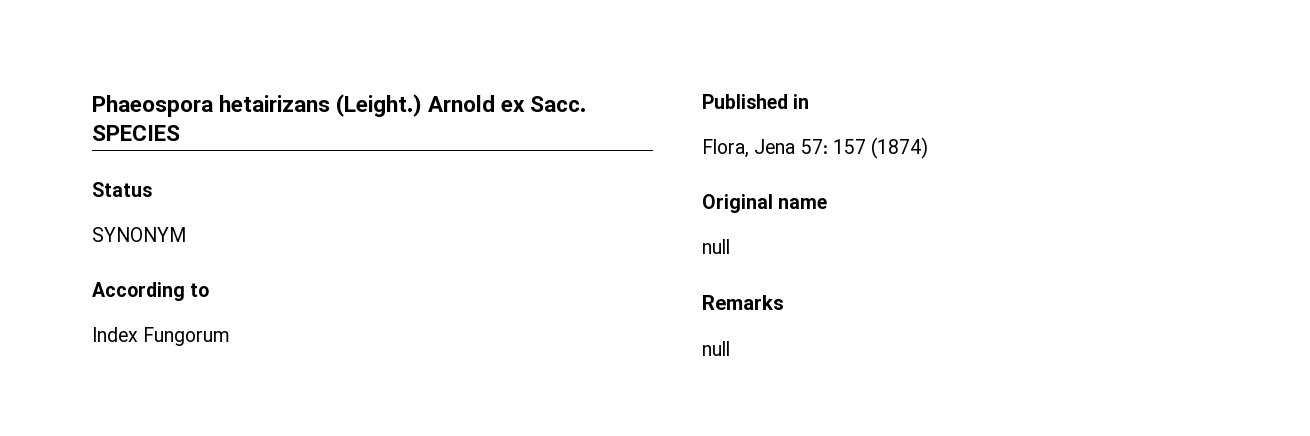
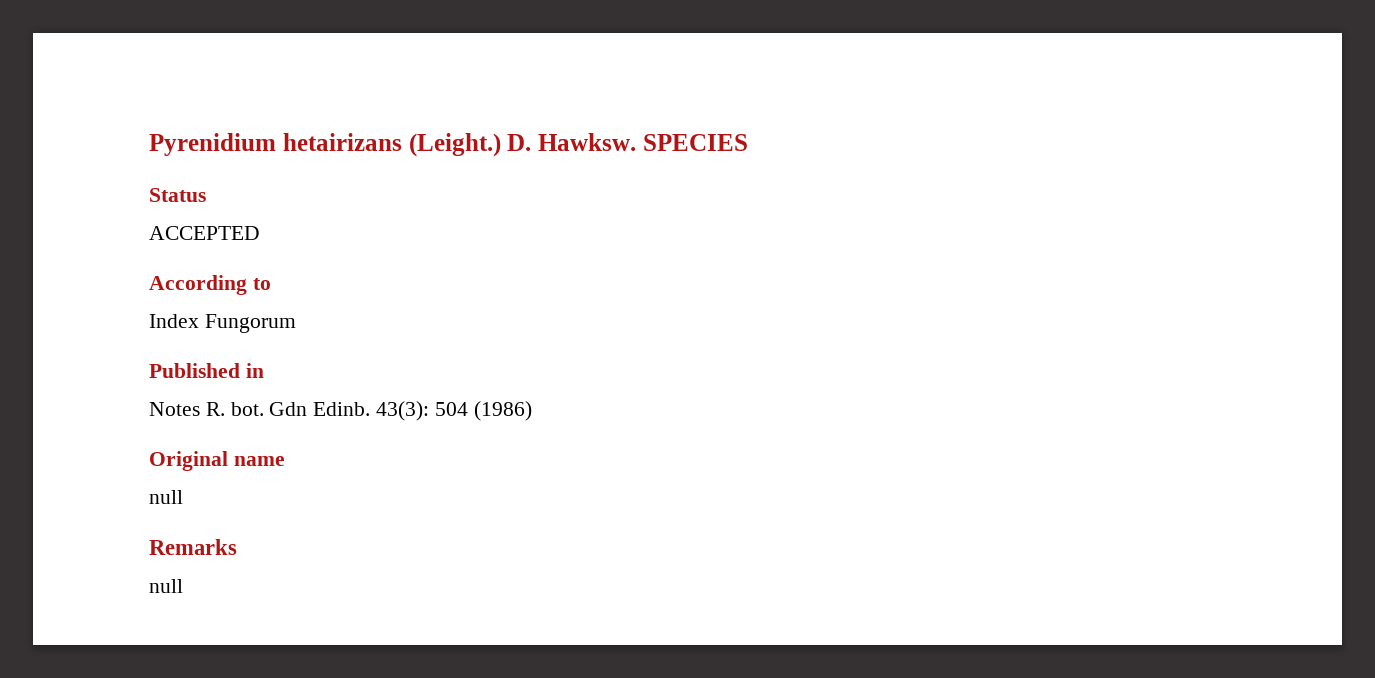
[92,95,213,117] Phaeospora -> [149,133,276,156] Pyrenidium
[428,95,587,112] Arnold ex Sacc. -> [507,133,636,151] D. Hawksw.
[92,227,186,242] SYNONYM -> [149,226,260,240] ACCEPTED
[702,137,929,159] Flora, Jena 57: 157 (1874) -> [149,401,532,421] Notes R. bot. Gdn Edinb. 43(3): 504 (1986)

